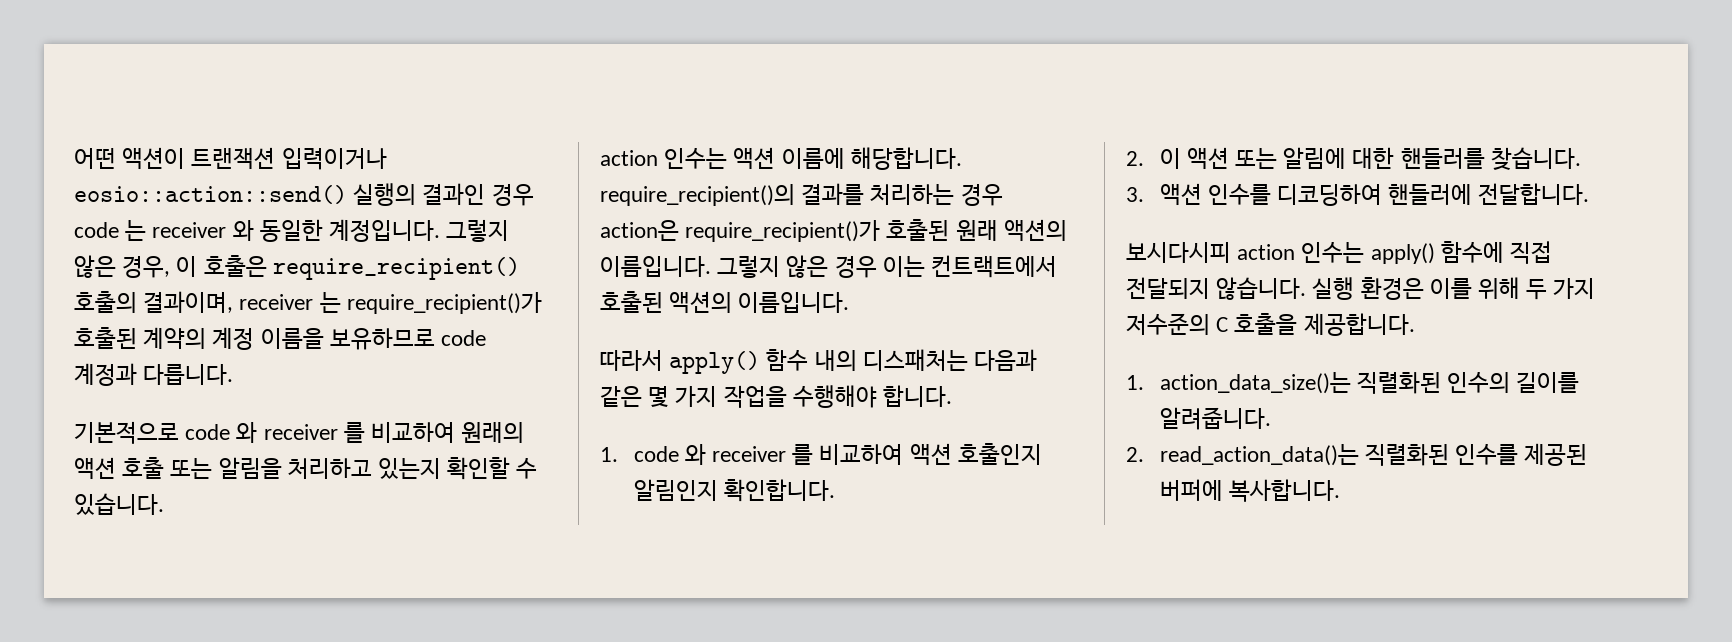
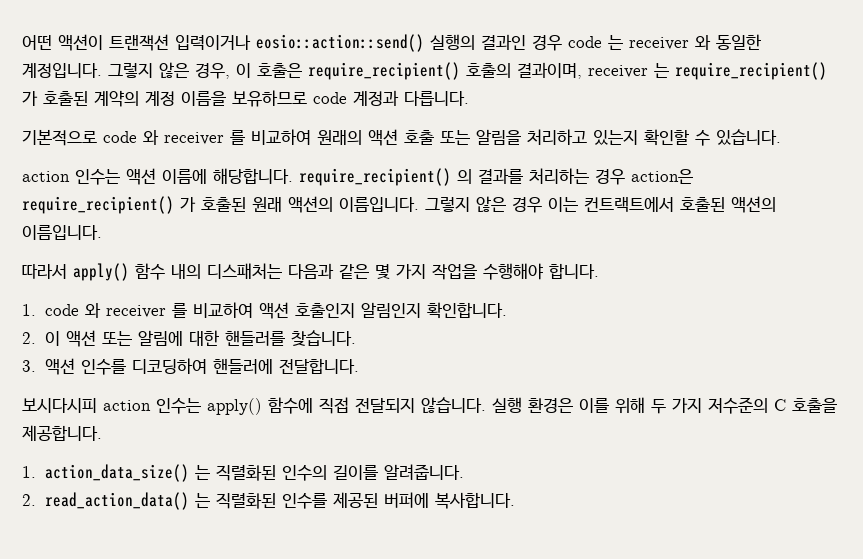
[346,292,542,314] require_recipient()가 -> [675,62,827,80] [22,91,38,106] require_recipient() 가
[600,184,795,206] require_recipient()의 -> [299,168,472,186] require_recipient() 의
[685,220,881,242] require_recipient()가 -> [22,196,196,214] require_recipient() 가
[1159,372,1351,394] action_data_size()는 -> [44,464,210,482] action_data_size() 는
[1159,444,1359,466] read_action_data()는 -> [44,492,210,510] read_action_data() 는

